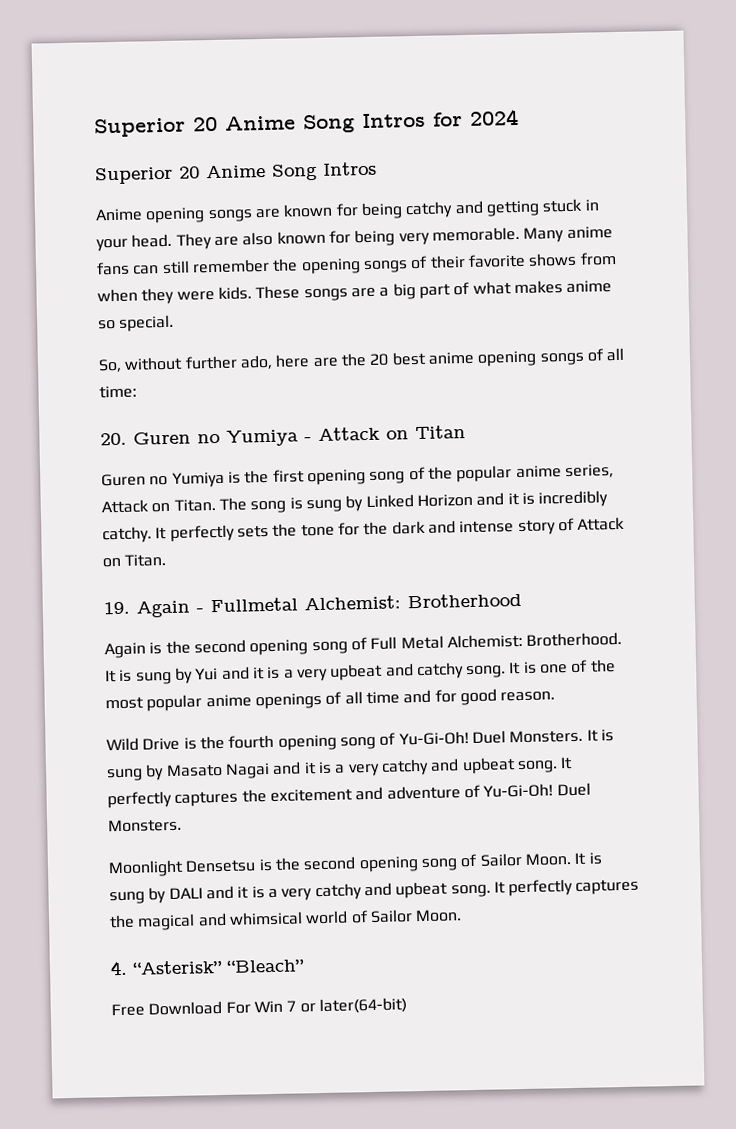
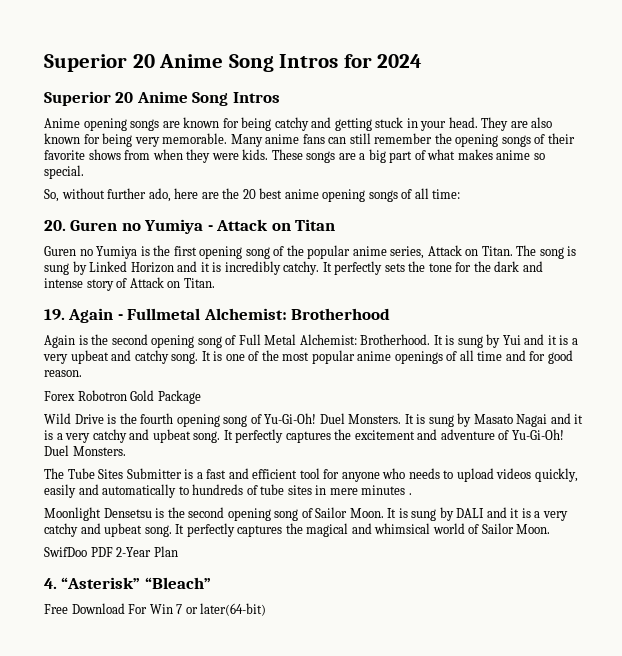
(556, 696) none -> [44,390,201,404] // Forex Robotron Gold Package
(182, 825) none -> [44,468,578,482] [44,484,412,498] // The Tube Sites Submitter is a fast and efficient tool for anyone who needs to upload videos quickly, easily and automatically to hundreds of tube sites in mere minutes .
(463, 916) none -> [44,546,178,557] // SwifDoo PDF 2-Year Plan

